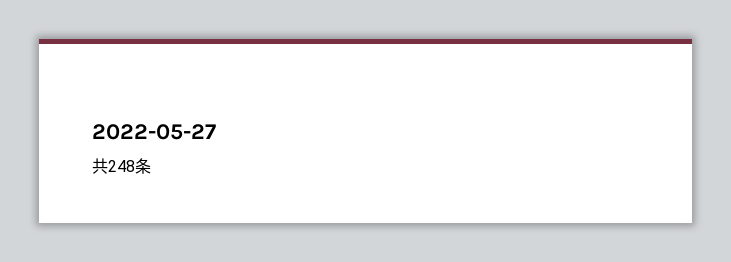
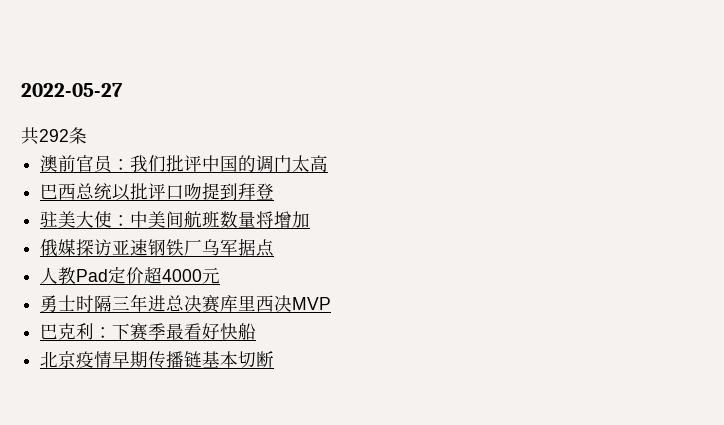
[108,160,135,172] 248 -> [39,129,69,142] 292
(151, 166) none -> [40,155,329,173] [40,182,275,201] [40,211,311,228] [40,238,275,257] [40,266,221,285] [40,294,332,313] [40,323,257,341] [40,351,275,369] // 澳前官员：我们批评中国的调门太高 // 巴西总统以批评口吻提到拜登 // 驻美大使：中美间航班数量将增加 // 俄媒探访亚速钢铁厂乌军据点 // 人教Pad定价超4000元 // 勇士时隔三年进总决赛库里西决MVP // 巴克利：下赛季最看好快船 // 北京疫情早期传播链基本切断

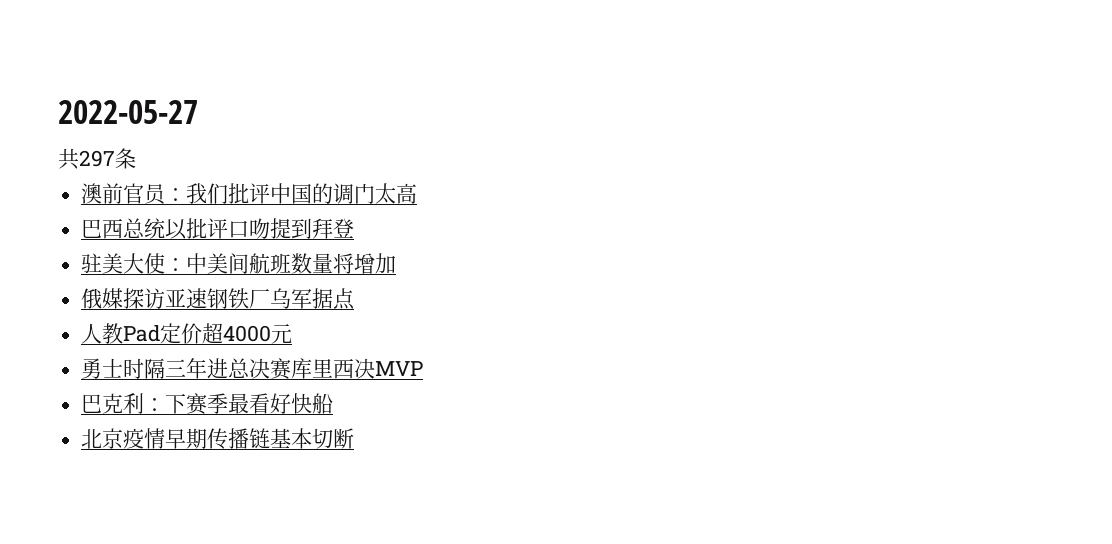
[39,129,69,142] 292 -> [79,150,115,167] 297

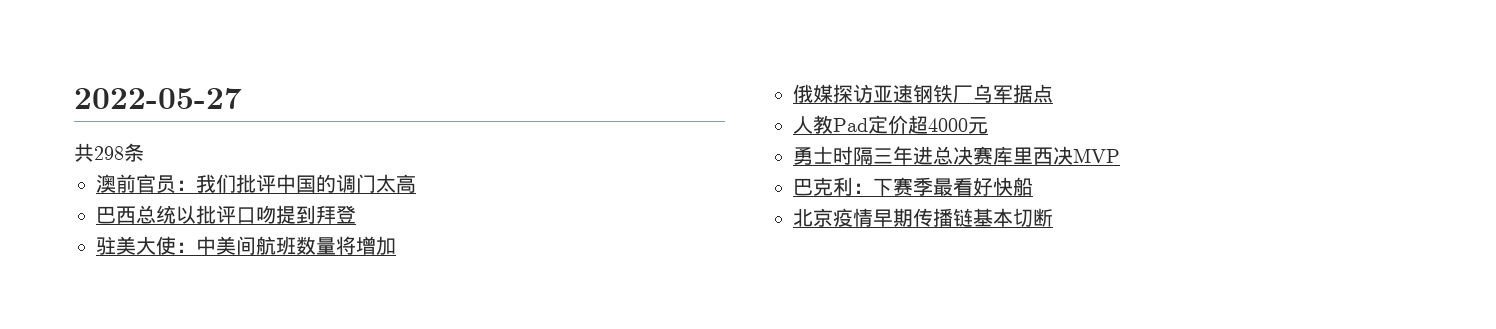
[79,150,115,167] 297 -> [94,146,124,160] 298

